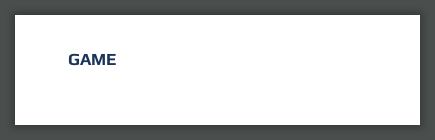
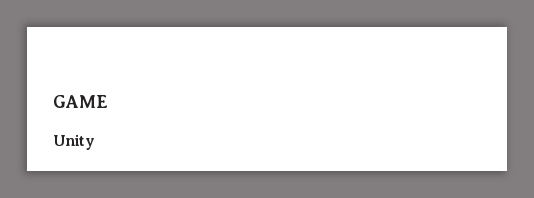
(116, 59) none -> [53,134,95,150] // Unity

